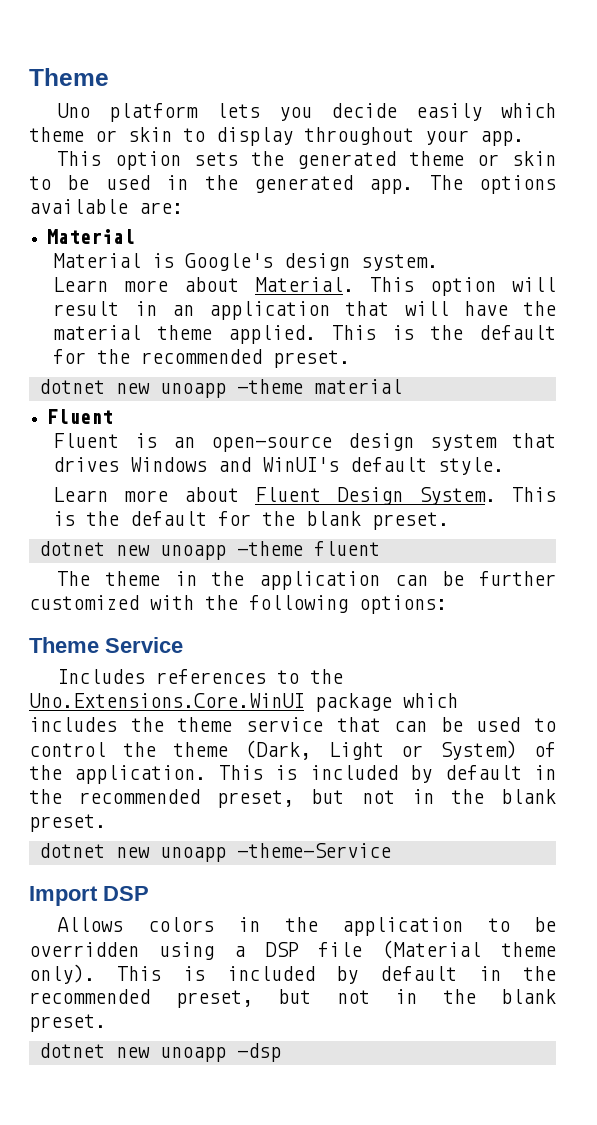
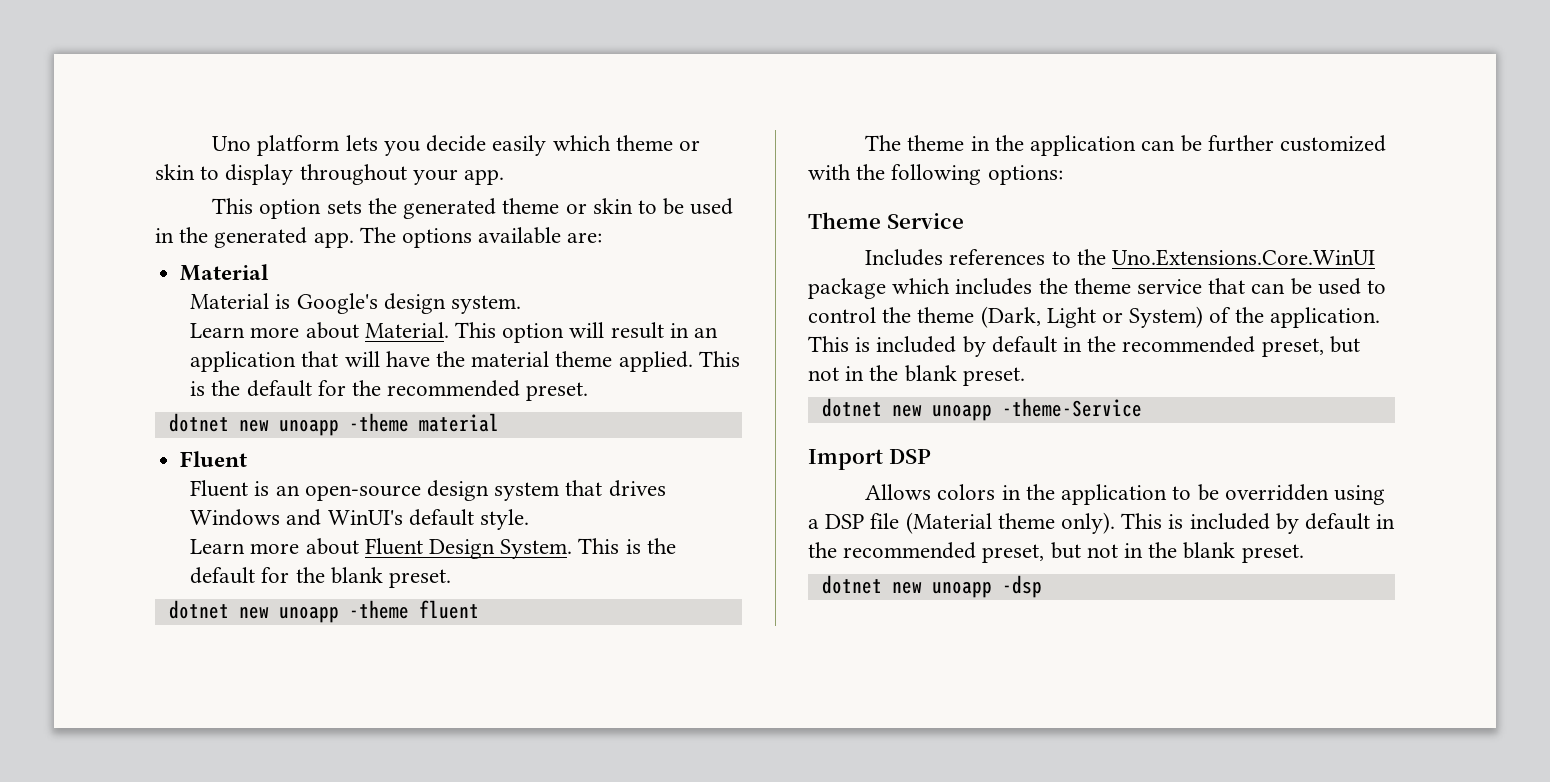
[29,68,109,86] Theme // -> (212, 143) none

